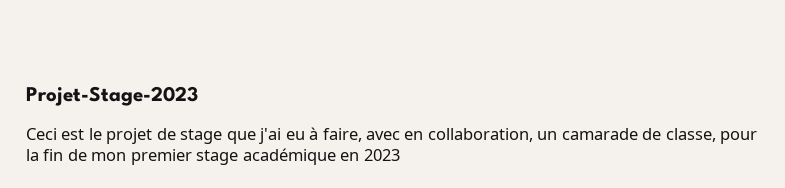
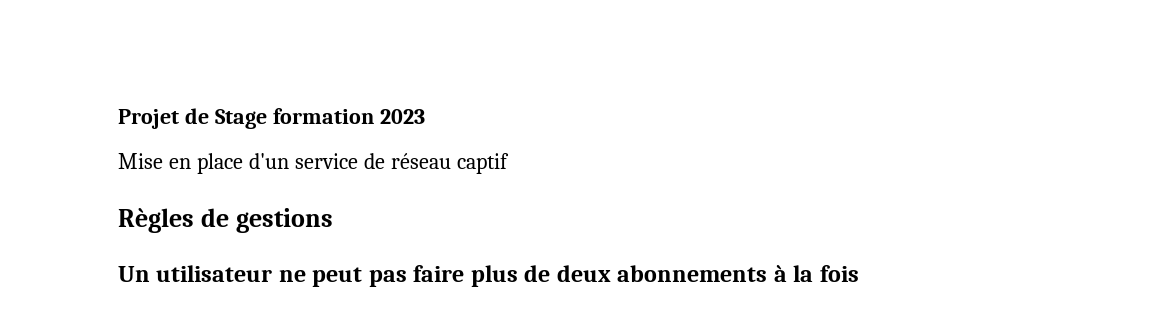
[26,86,198,106] [26,127,758,144] [26,148,400,165] Projet-Stage-2023 // Ceci est le projet de stage que j'ai eu à faire, avec en collaboration, un camarade de classe, pour la fin de mon premier stage académique en 2023 -> [118,108,425,129] [118,153,509,174] [118,208,333,233] [118,265,859,287] Projet de Stage formation 2023 // Mise en place d'un service de réseau captif // Règles de gestions // Un utilisateur ne peut pas faire plus de deux abonnements à la fois

